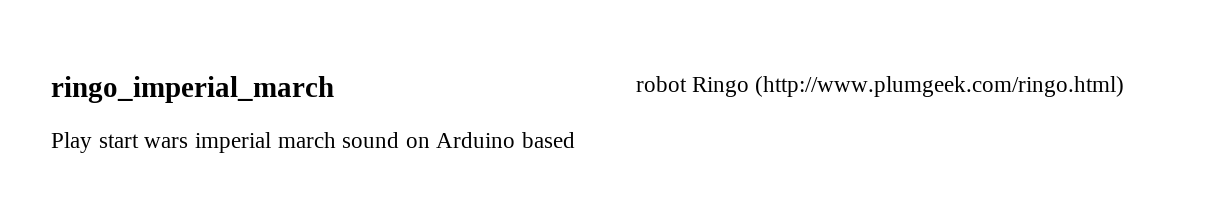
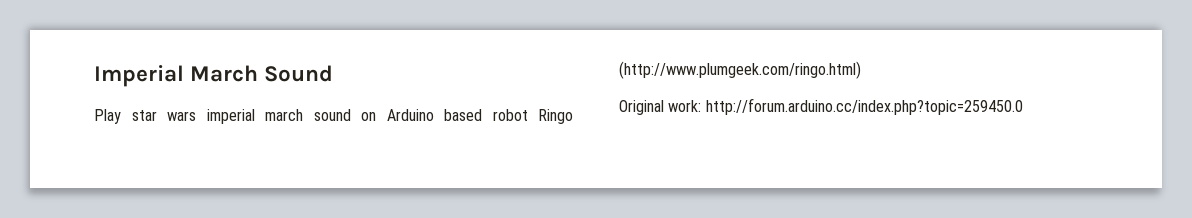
[51,76,334,103] ringo_imperial_march -> [94,65,334,87] Imperial March Sound
[98,134,139,148] start -> [131,110,157,121] star
(1125, 86) none -> [619,98,1023,115] // Original work: http://forum.arduino.cc/index.php?topic=259450.0

